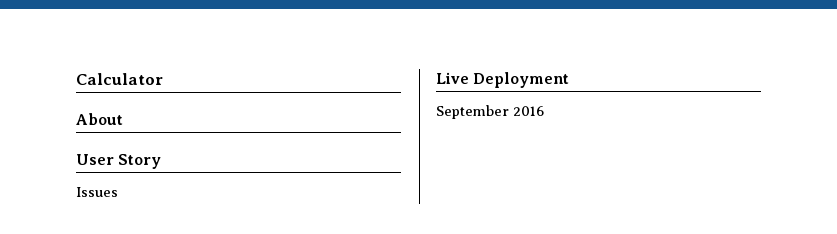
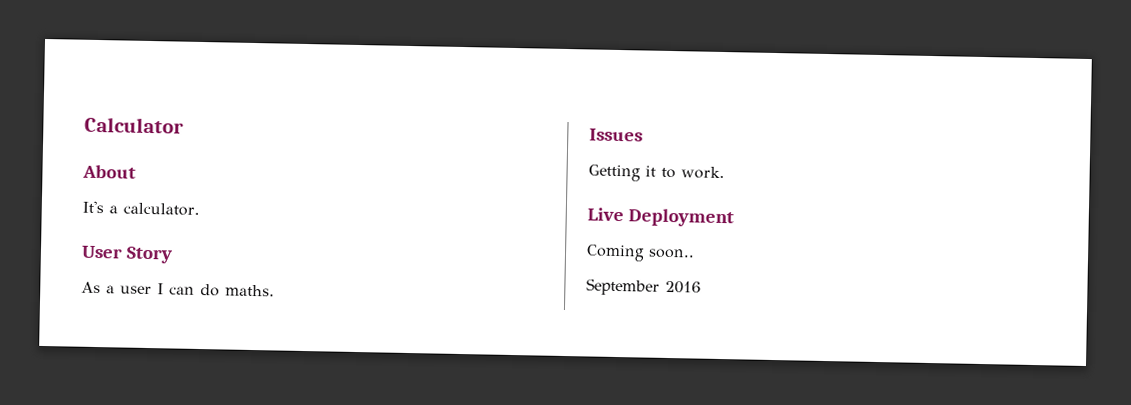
(123, 119) none -> [82,200,200,216] // It's a calculator.
[76,187,118,197] Issues -> [81,281,275,297] [589,128,643,142] [588,164,725,182] As a user I can do maths. // Issues // Getting it to work.
(570, 80) none -> [586,244,695,262] // Coming soon..

